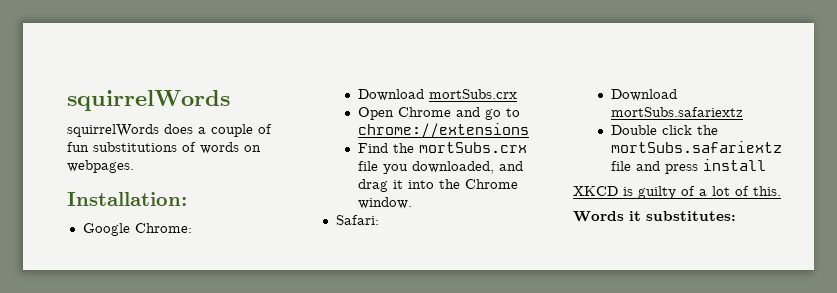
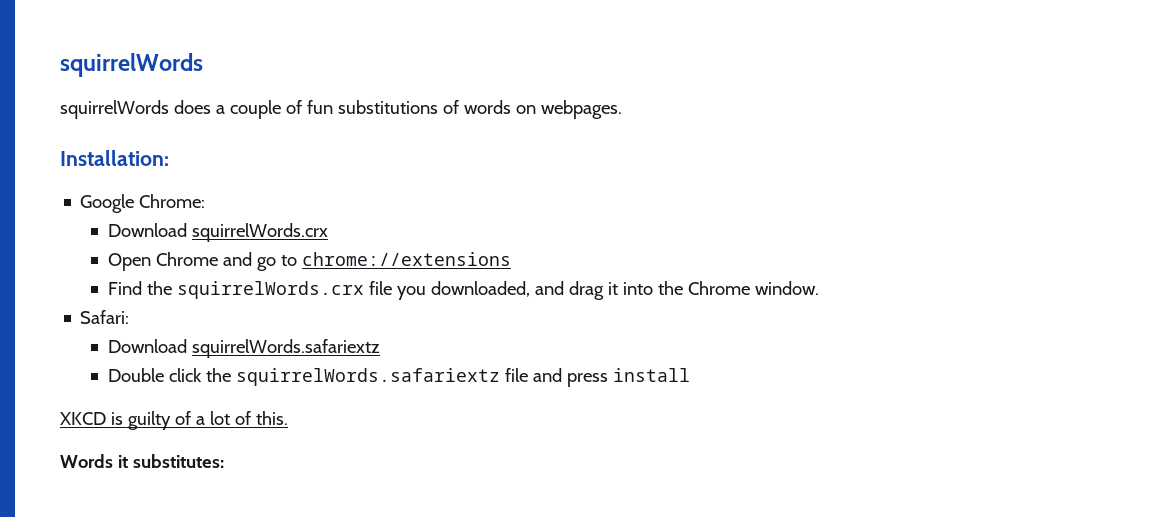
[429,89,518,99] mortSubs.crx -> [191,223,328,242] squirrelWords.crx
[419,142,528,153] mortSubs.crx -> [176,281,364,299] squirrelWords.crx
[611,107,744,117] mortSubs.safariextz -> [191,339,380,358] squirrelWords.safariextz
[611,141,783,153] mortSubs.safariextz -> [235,368,500,386] squirrelWords.safariextz

